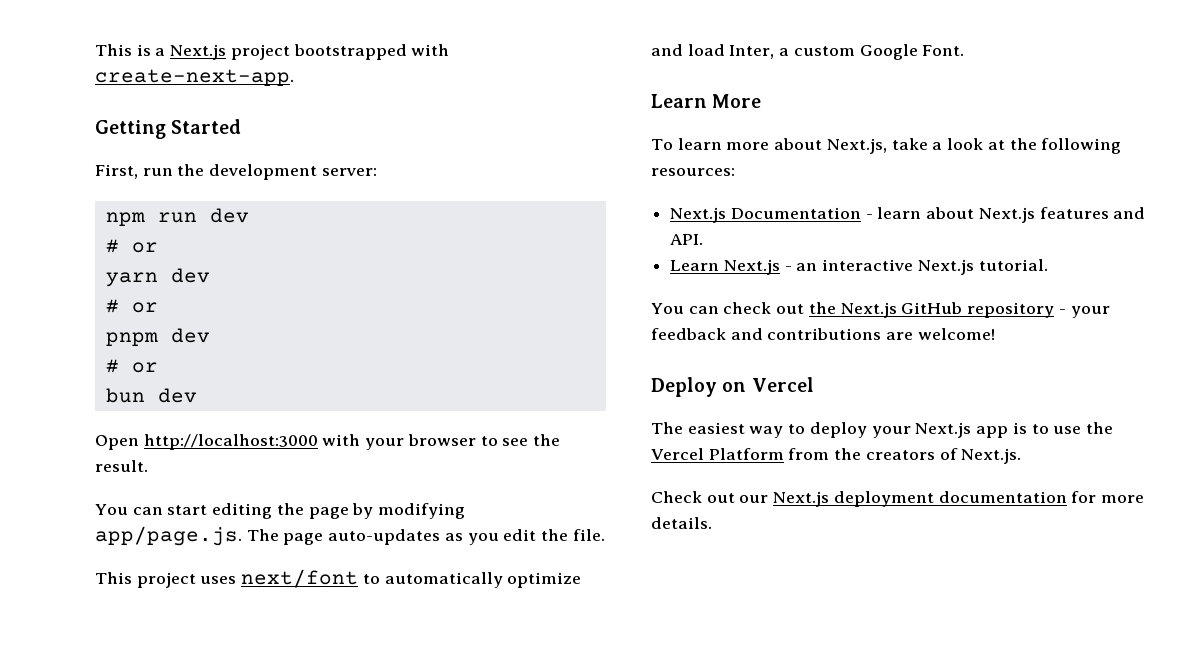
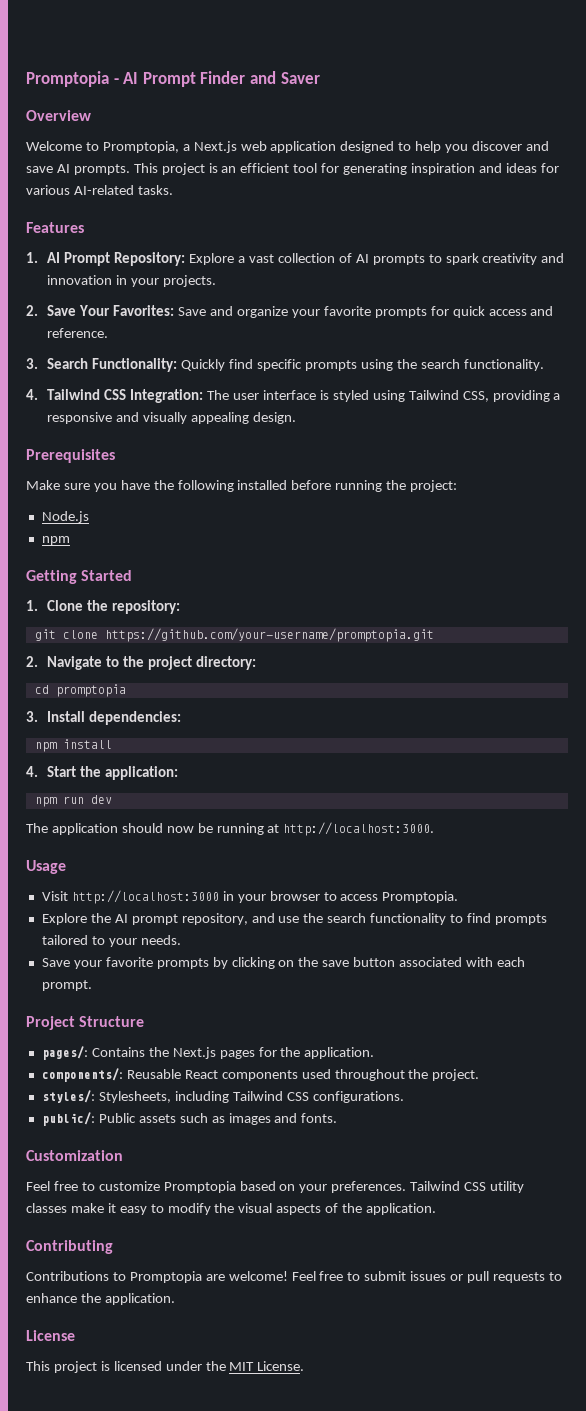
[95,44,450,60] [95,69,294,86] [95,119,242,139] [95,164,377,180] [105,208,249,226] [105,239,158,253] [105,268,210,287] [105,299,158,313] [105,328,210,346] [105,359,158,373] [105,388,197,403] [95,434,561,450] [95,460,148,472] [95,503,466,519] [95,526,605,546] [95,569,582,588] [651,44,965,60] [651,94,762,108] [651,138,1122,154] [651,168,735,176] [670,207,1146,223] [670,234,704,245] [670,259,1048,275] [651,302,1110,318] [651,328,995,340] [651,377,814,397] [651,422,1113,438] [651,448,1022,464] [651,491,1145,507] [651,517,712,529] This is a Next.js project bootstrapped with create-next-app. // Getting Started // First, run the development server: // npm run dev // # or // yarn dev // # or // pnpm dev // # or // bun dev // Open http://localhost:3000 with your browser to see the result. // You can start editing the page by modifying app/page.js. The page auto-updates as you edit the file. // This project uses next/font to automatically optimize and load Inter, a custom Google Font. // Learn More // To learn more about Next.js, take a look at the following resources: // Next.js Documentation - learn about Next.js features and API. // Learn Next.js - an interactive Next.js tutorial. // You can check out the Next.js GitHub repository - your feedback and contributions are welcome! // Deploy on Vercel // The easiest way to deploy your Next.js app is to use the Vercel Platform from the creators of Next.js. // Check out our Next.js deployment documentation for more details. -> [26,71,320,87] [26,110,91,121] [26,141,549,153] [26,163,559,175] [26,185,173,195] [26,222,84,233] [26,252,565,266] [47,275,217,287] [26,305,554,318] [47,328,109,338] [26,358,544,372] [26,389,561,403] [47,412,297,424] [26,449,115,463] [26,480,458,492] [41,511,89,523] [41,536,70,545] [26,570,133,584] [26,600,181,614] [34,628,434,642] [26,656,257,670] [34,684,126,697] [26,711,182,725] [34,739,112,752] [26,766,179,780] [34,795,112,807] [26,822,435,836] [26,860,66,874] [41,890,459,904] [41,913,547,925] [41,935,181,947] [41,957,525,969] [41,980,92,991] [26,1016,145,1030] [41,1046,375,1060] [41,1068,480,1082] [41,1090,404,1103] [41,1112,338,1126] [26,1150,123,1161] [26,1181,525,1193] [26,1203,437,1215] [26,1240,113,1254] [26,1271,562,1283] [26,1293,175,1305] [26,1330,75,1341] [26,1361,305,1373] Promptopia - AI Prompt Finder and Saver // Overview // Welcome to Promptopia, a Next.js web application designed to help you discover and save AI prompts. This project is an efficient tool for generating inspiration and ideas for various AI-related tasks. // Features // 1. AI Prompt Repository: Explore a vast collection of AI prompts to spark creativity and innovation in your projects. // 2. Save Your Favorites: Save and organize your favorite prompts for quick access and reference. // 3. Search Functionality: Quickly find specific prompts using the search functionality. // 4. Tailwind CSS Integration: The user interface is styled using Tailwind CSS, providing a responsive and visually appealing design. // Prerequisites // Make sure you have the following installed before running the project: // Node.js // npm // Getting Started // 1. Clone the repository: // git clone https://github.com/your-username/promptopia.git // 2. Navigate to the project directory: // cd promptopia // 3. Install dependencies: // npm install // 4. Start the application: // npm run dev // The application should now be running at http://localhost:3000. // Usage // Visit http://localhost:3000 in your browser to access Promptopia. // Explore the AI prompt repository, and use the search functionality to find prompts tailored to your needs. // Save your favorite prompts by clicking on the save button associated with each prompt. // Project Structure // pages/: Contains the Next.js pages for the application. // components/: Reusable React components used throughout the project. // styles/: Stylesheets, including Tailwind CSS configurations. // public/: Public assets such as images and fonts. // Customization // Feel free to customize Promptopia based on your preferences. Tailwind CSS utility classes make it easy to modify the visual aspects of the application. // Contributing // Contributions to Promptopia are welcome! Feel free to submit issues or pull requests to enhance the application. // License // This project is licensed under the MIT License.

